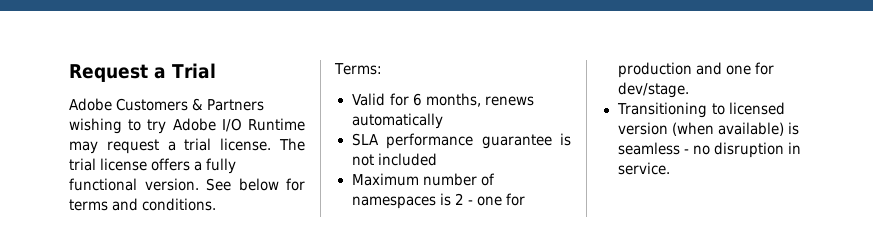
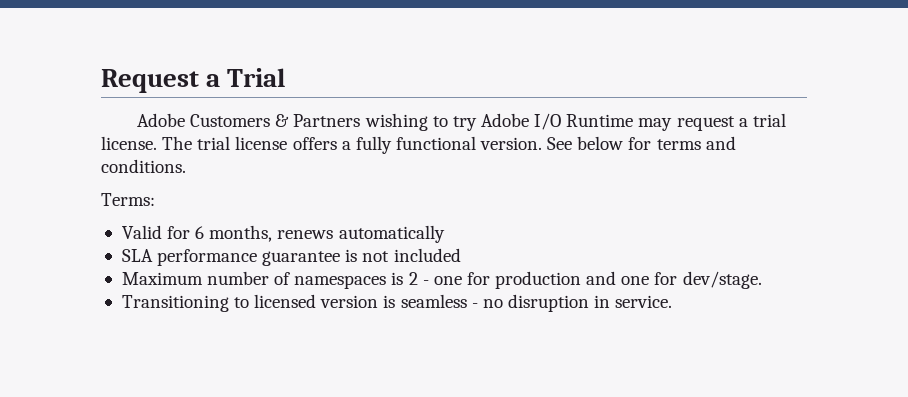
[671,122,784,136] (when available) -> (379, 301) none

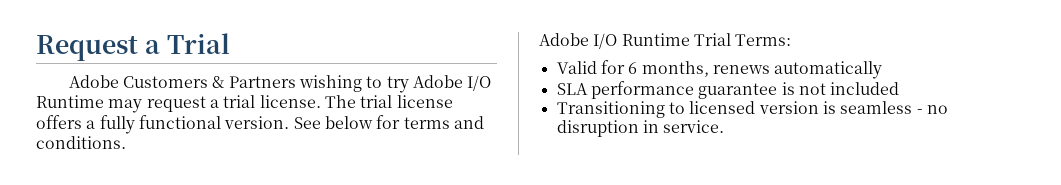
(186, 166) none -> [539,33,731,49] Adobe I/O Runtime Trial
[121,271,762,289] // Maximum number of namespaces is 2 - one for production and one for dev/stage. -> (900, 88) none

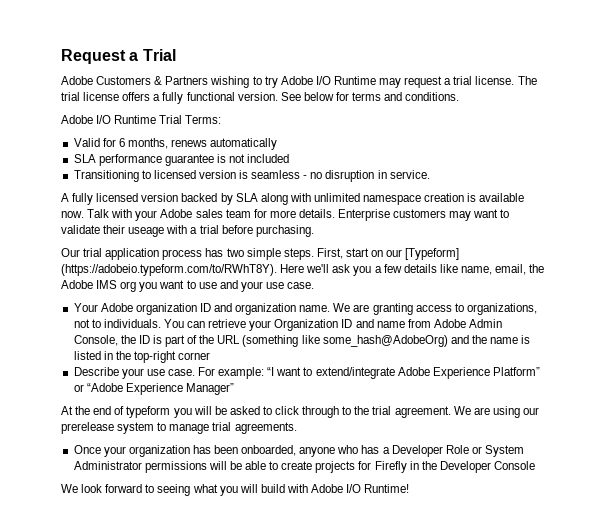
(725, 126) none -> [61,193,525,205] [61,209,510,221] [61,225,314,237] [61,248,460,260] [61,264,545,276] [61,280,315,292] [73,303,537,315] [73,319,503,331] [73,335,531,347] [73,351,211,363] [73,367,540,379] [73,383,234,395] [61,406,539,418] [61,422,297,434] [73,445,525,457] [73,461,536,473] [61,484,410,496] // A fully licensed version backed by SLA along with unlimited namespace creation is available now. Talk with your Adobe sales team for more details. Enterprise customers may want to validate their useage with a trial before purchasing. // Our trial application process has two simple steps. First, start on our [Typeform] (https://adobeio.typeform.com/to/RWhT8Y). Here we'll ask you a few details like name, email, the Adobe IMS org you want to use and your use case. // Your Adobe organization ID and organization name. We are granting access to organizations, not to individuals. You can retrieve your Organization ID and name from Adobe Admin Console, the ID is part of the URL (something like some_hash@AdobeOrg) and the name is listed in the top-right corner // Describe your use case. For example: “I want to extend/integrate Adobe Experience Platform” or “Adobe Experience Manager” // At the end of typeform you will be asked to click through to the trial agreement. We are using our prerelease system to manage trial agreements. // Once your organization has been onboarded, anyone who has a Developer Role or System Administrator permissions will be able to create projects for Firefly in the Developer Console // We look forward to seeing what you will build with Adobe I/O Runtime!

